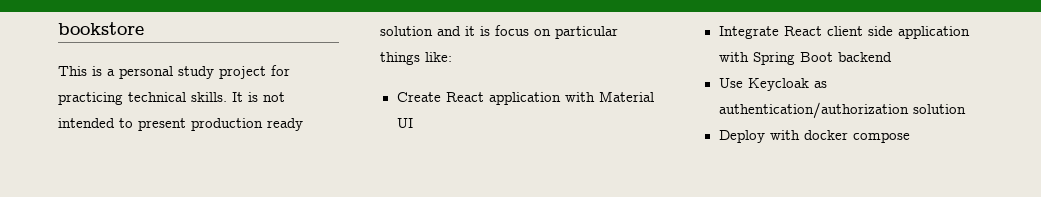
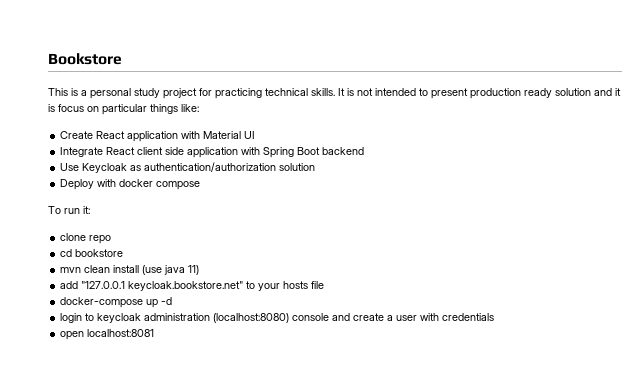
[58,22,144,35] bookstore -> [48,53,122,65] Bookstore
(910, 137) none -> [48,206,90,214] [60,233,112,244] [60,249,124,257] [60,265,200,275] [60,281,325,291] [60,297,173,308] [60,313,495,323] [60,329,155,340] // To run it: // clone repo // cd bookstore // mvn clean install (use java 11) // add "127.0.0.1 keycloak.bookstore.net" to your hosts file // docker-compose up -d // login to keycloak administration (localhost:8080) console and create a user with credentials // open localhost:8081

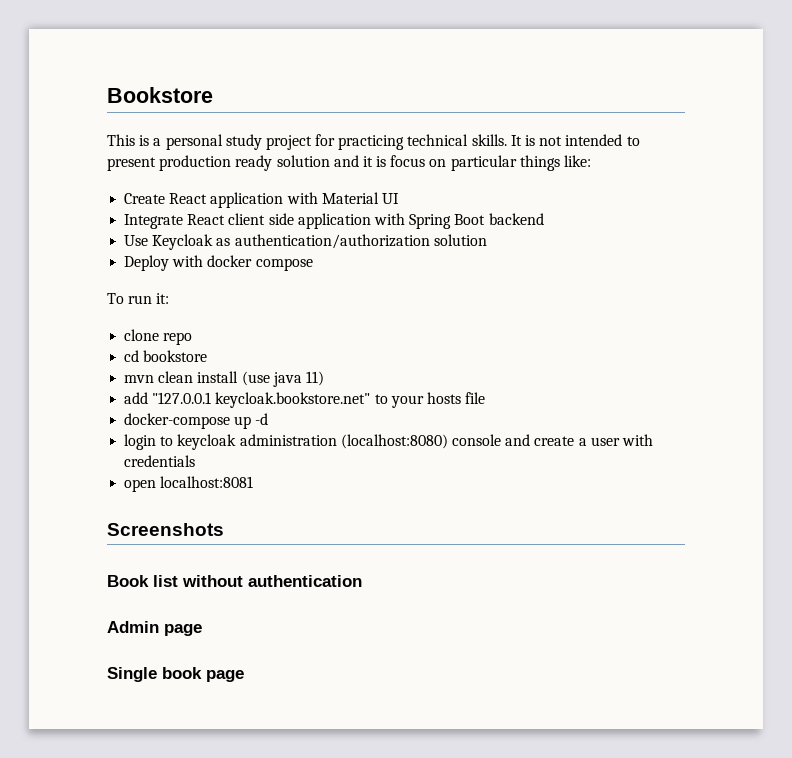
(155, 333) none -> [107,523,224,536] [107,575,362,587] [107,621,202,636] [107,667,244,682] // Screenshots // Book list without authentication // Admin page // Single book page

